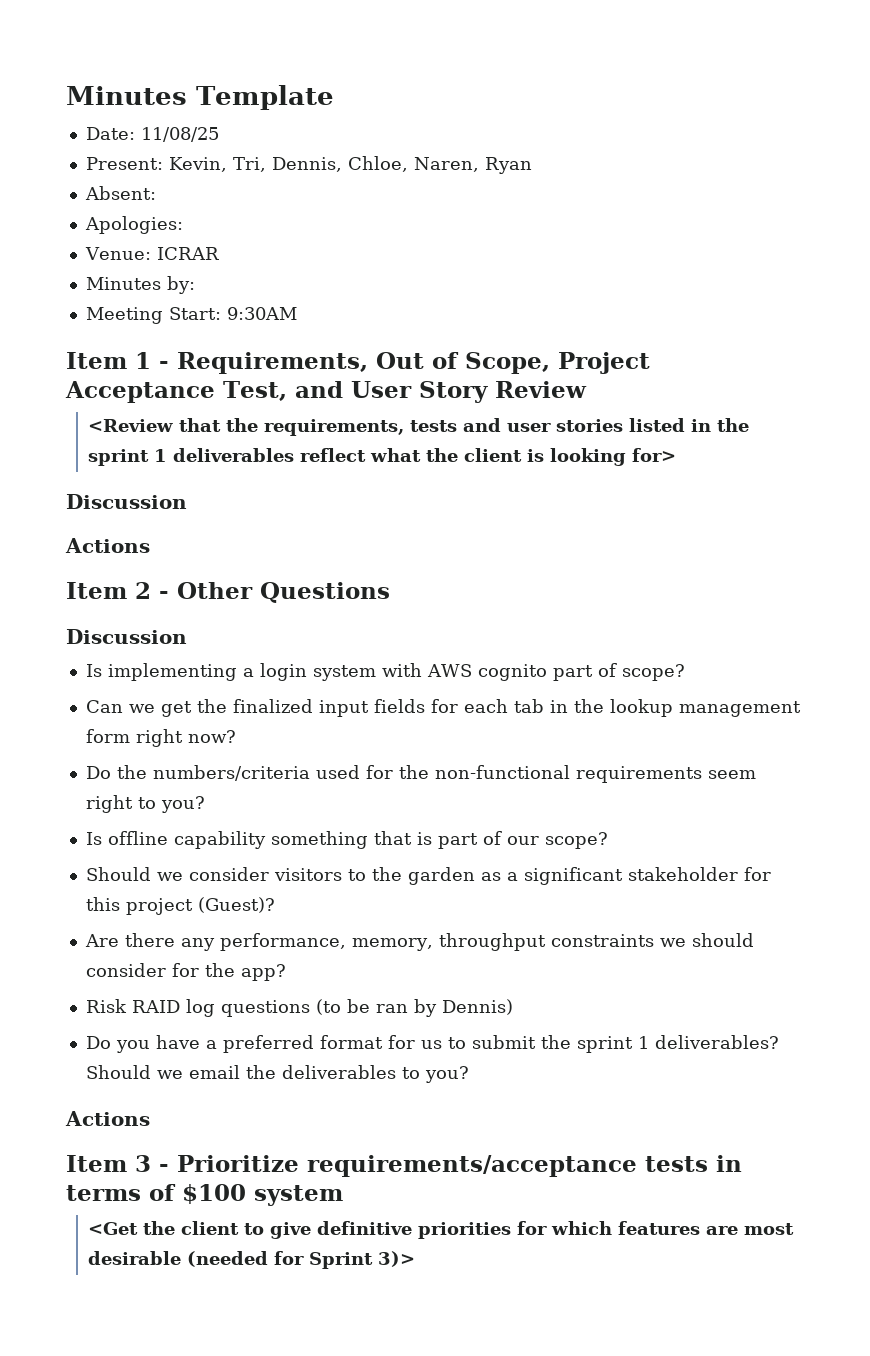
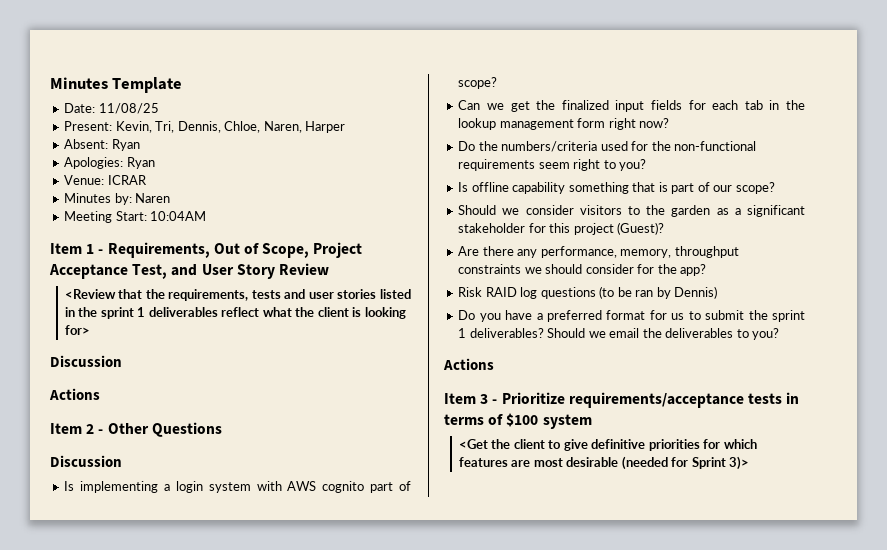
[484,157,532,174] [84,186,156,200] Ryan // Absent: -> [305,121,346,133] [64,139,140,151] Harper // Absent: Ryan
(183, 225) none -> [126,157,155,169] Ryan
(195, 285) none -> [135,193,171,203] Naren
[226,307,297,320] 9:30AM -> [150,211,207,221] 10:04AM

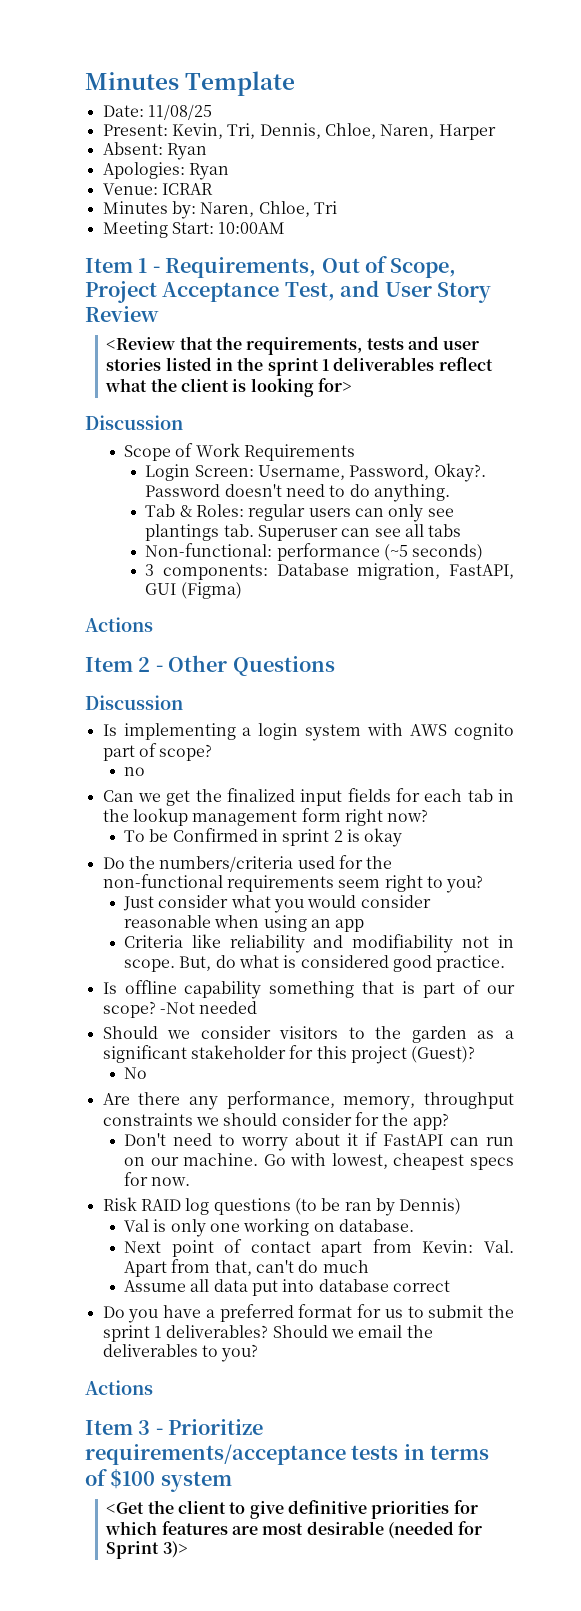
[135,193,171,203] Naren -> [200,201,337,217] Naren, Chloe, Tri
[150,211,207,221] 10:04AM -> [218,222,286,234] 10:00AM
(122, 361) none -> [123,443,355,461] [145,463,486,482] [145,484,450,502] [145,504,454,522] [145,524,462,541] [145,543,484,561] [145,563,514,580] [145,582,242,599] // Scope of Work Requirements // Login Screen: Username, Password, Okay?. Password doesn't need to do anything. // Tab & Roles: regular users can only see plantings tab. Superuser can see all tabs // Non-functional: performance (~5 seconds) // 3 components: Database migration, FastAPI, GUI (Figma)
(498, 83) none -> [123,767,145,776] // no
(670, 123) none -> [123,828,403,847] // To be Confirmed in sprint 2 is okay
(647, 165) none -> [122,895,431,913] [123,915,365,932] [123,934,515,953] [123,955,506,972] // Just consider what you would consider reasonable when using an app // Criteria like reliability and modifiability not in scope. But, do what is considered good practice.
(775, 188) none -> [159,1001,258,1014] -Not needed
(665, 228) none -> [123,1067,147,1079] // No
(707, 270) none -> [123,1132,514,1151] [123,1153,514,1170] [123,1172,191,1186] // Don't need to worry about it if FastAPI can run on our machine. Go with lowest, cheapest specs for now.
(718, 292) none -> [123,1218,414,1237] [123,1239,514,1257] [123,1259,369,1277] [123,1279,450,1296] // Val is only one working on database. // Next point of contact apart from Kevin: Val. Apart from that, can't do much // Assume all data put into database correct

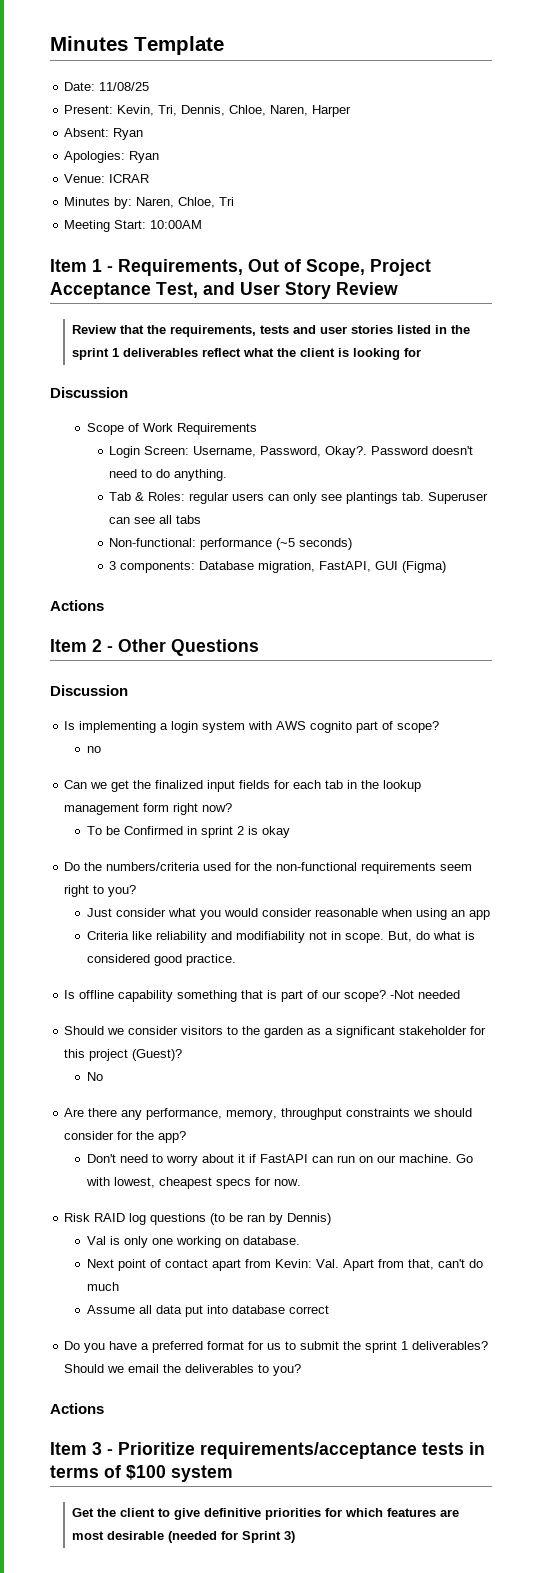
[106,337,176,350] <Review -> [72,325,118,334] Review
[317,378,352,392] for> -> [404,348,422,357] for
[106,1502,145,1514] <Get -> [72,1508,95,1517] Get
[162,1541,188,1558] 3)> -> [284,1531,296,1543] 3)

